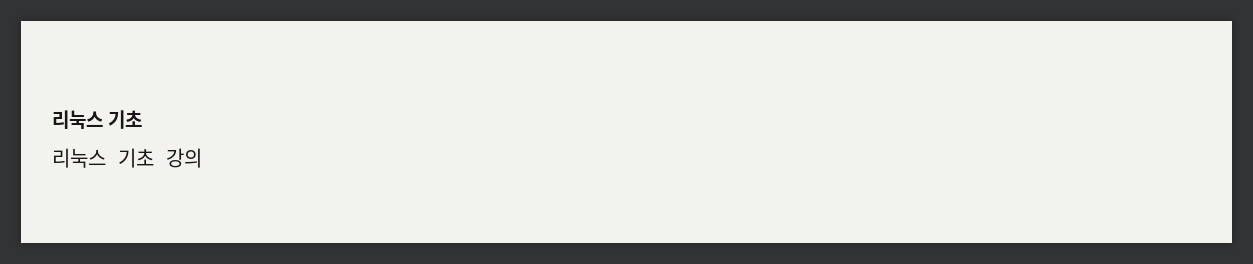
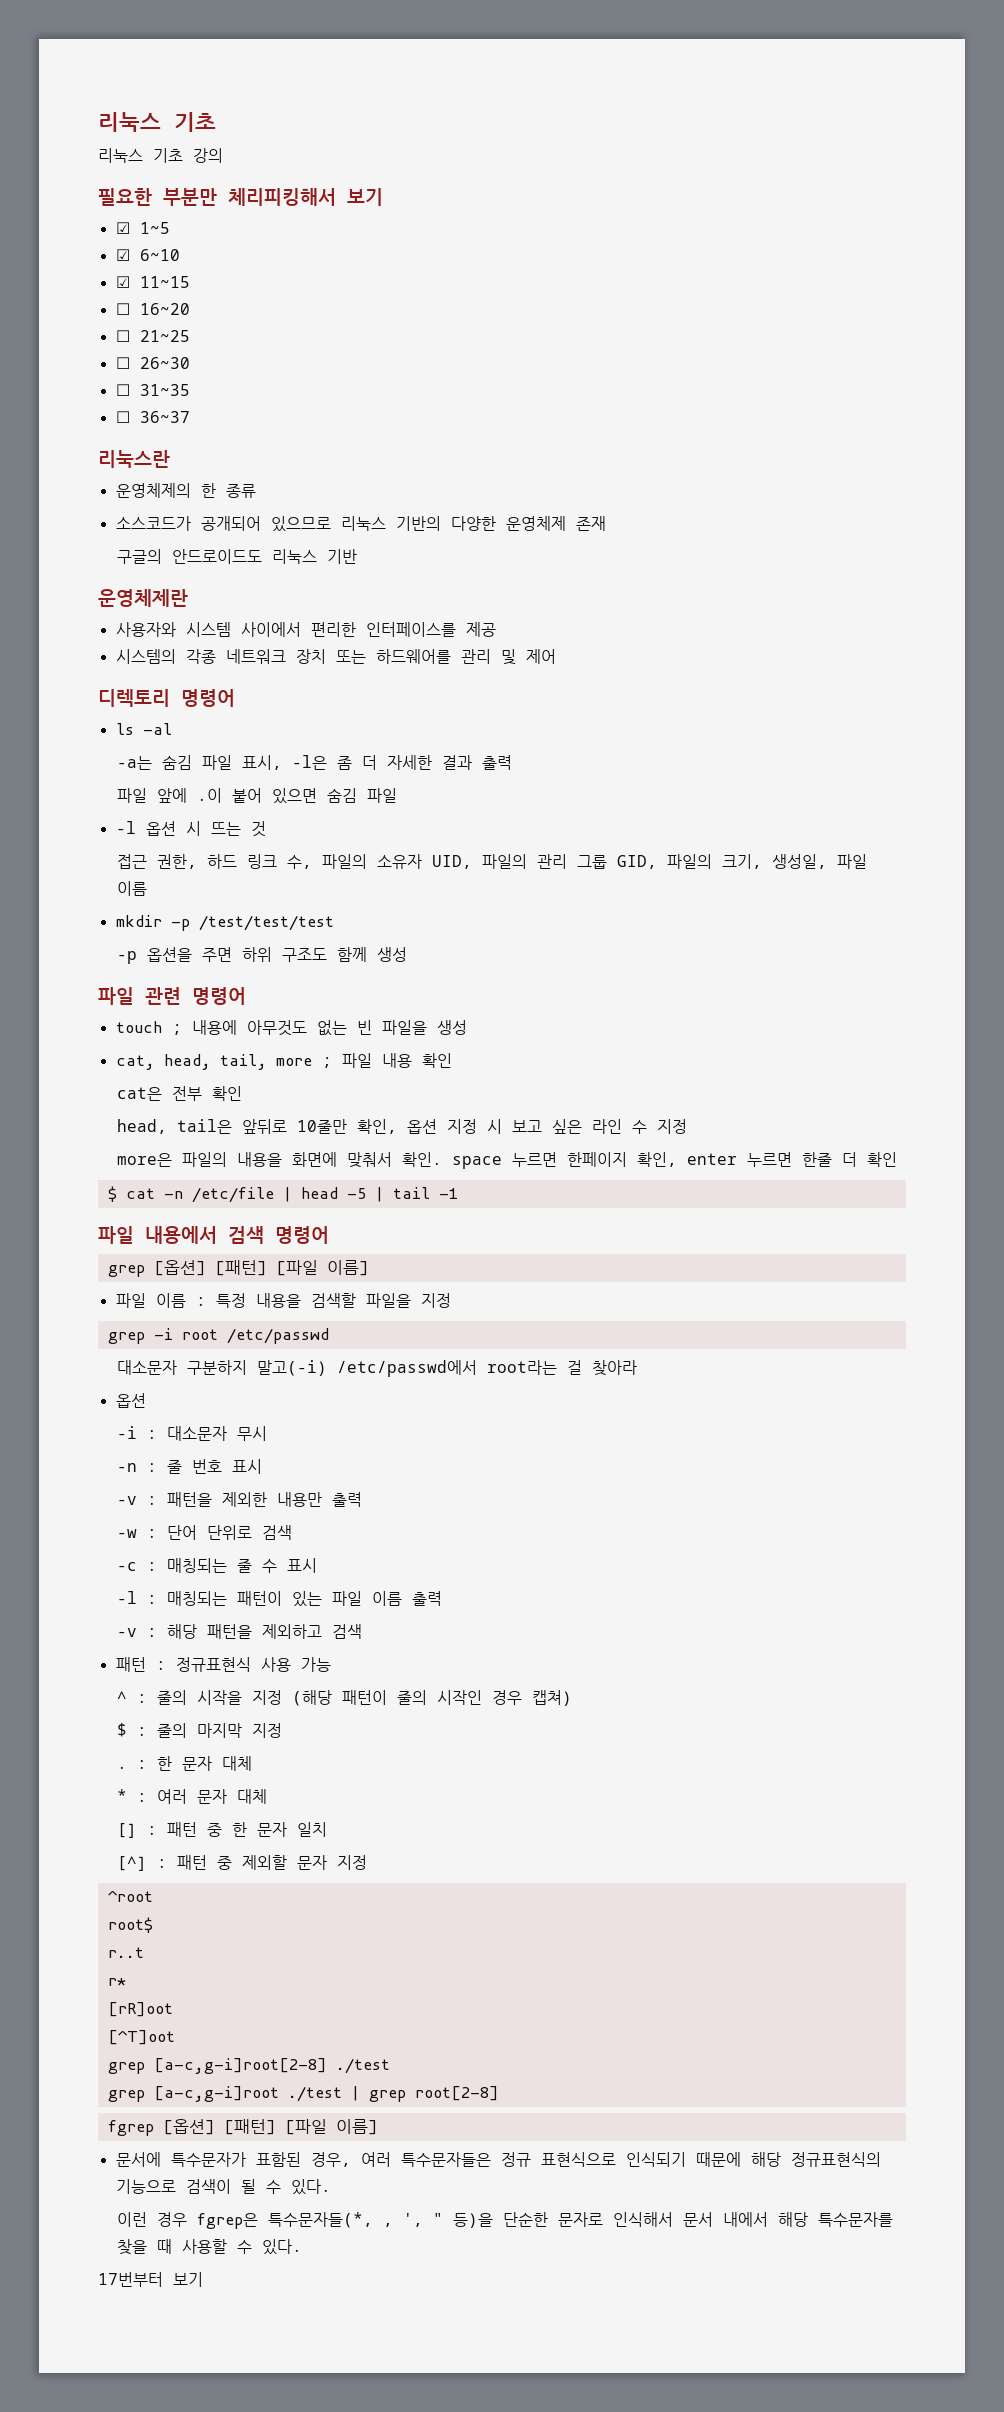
(202, 158) none -> [98,188,383,206] [115,222,170,234] [115,249,180,261] [115,276,190,288] [115,303,190,315] [115,330,190,342] [115,357,190,369] [115,384,190,396] [115,411,190,423] [98,450,170,468] [115,483,256,498] [115,516,606,532] [116,549,357,564] [98,589,188,607] [115,622,496,637] [115,649,556,665] [98,689,235,707] [115,723,172,735] [116,755,512,770] [116,788,397,804] [115,821,266,837] [116,854,867,869] [116,881,147,896] [115,915,334,931] [116,947,407,964] [98,987,246,1005] [115,1020,467,1036] [115,1053,452,1070] [116,1086,242,1101] [116,1119,687,1134] [116,1152,897,1169] [107,1186,458,1203] [98,1226,329,1244] [107,1260,369,1277] [115,1293,451,1308] [107,1328,329,1344] [116,1360,637,1377] [115,1393,146,1408] [116,1426,267,1441] [116,1459,262,1474] [116,1492,362,1507] [116,1525,292,1540] [116,1558,317,1573] [116,1591,442,1607] [116,1624,362,1639] [115,1657,331,1672] [116,1690,572,1706] [116,1723,282,1738] [116,1756,252,1771] [116,1789,267,1804] [116,1822,327,1838] [116,1855,367,1871] [107,1890,153,1902] [107,1917,153,1933] [107,1947,144,1958] [107,1978,126,1986] [107,2002,173,2017] [107,2030,175,2045] [107,2058,390,2074] [107,2086,499,2102] [107,2119,378,2136] [115,2152,881,2167] [115,2179,331,2195] [116,2212,893,2229] [116,2239,302,2255] [98,2272,203,2287] // 필요한 부분만 체리피킹해서 보기 // ☑ 1~5 // ☑ 6~10 // ☑ 11~15 // ☐ 16~20 // ☐ 21~25 // ☐ 26~30 // ☐ 31~35 // ☐ 36~37 // 리눅스란 // 운영체제의 한 종류 // 소스코드가 공개되어 있으므로 리눅스 기반의 다양한 운영체제 존재 // 구글의 안드로이드도 리눅스 기반 // 운영체제란 // 사용자와 시스템 사이에서 편리한 인터페이스를 제공 // 시스템의 각종 네트워크 장치 또는 하드웨어를 관리 및 제어 // 디렉토리 명령어 // ls -al // -a는 숨김 파일 표시, -l은 좀 더 자세한 결과 출력 // 파일 앞에 .이 붙어 있으면 숨김 파일 // -l 옵션 시 뜨는 것 // 접근 권한, 하드 링크 수, 파일의 소유자 UID, 파일의 관리 그룹 GID, 파일의 크기, 생성일, 파일 이름 // mkdir -p /test/test/test // -p 옵션을 주면 하위 구조도 함께 생성 // 파일 관련 명령어 // touch ; 내용에 아무것도 없는 빈 파일을 생성 // cat, head, tail, more ; 파일 내용 확인 // cat은 전부 확인 // head, tail은 앞뒤로 10줄만 확인, 옵션 지정 시 보고 싶은 라인 수 지정 // more은 파일의 내용을 화면에 맞춰서 확인. space 누르면 한페이지 확인, enter 누르면 한줄 더 확인 // $ cat -n /etc/file | head -5 | tail -1 // 파일 내용에서 검색 명령어 // grep [옵션] [패턴] [파일 이름] // 파일 이름 : 특정 내용을 검색할 파일을 지정 // grep -i root /etc/passwd // 대소문자 구분하지 말고(-i) /etc/passwd에서 root라는 걸 찾아라 // 옵션 // -i : 대소문자 무시 // -n : 줄 번호 표시 // -v : 패턴을 제외한 내용만 출력 // -w : 단어 단위로 검색 // -c : 매칭되는 줄 수 표시 // -l : 매칭되는 패턴이 있는 파일 이름 출력 // -v : 해당 패턴을 제외하고 검색 // 패턴 : 정규표현식 사용 가능 // ^ : 줄의 시작을 지정 (해당 패턴이 줄의 시작인 경우 캡쳐) // $ : 줄의 마지막 지정 // . : 한 문자 대체 // * : 여러 문자 대체 // [] : 패턴 중 한 문자 일치 // [^] : 패턴 중 제외할 문자 지정 // ^root // root$ // r..t // r* // [rR]oot // [^T]oot // grep [a-c,g-i]root[2-8] ./test // grep [a-c,g-i]root ./test | grep root[2-8] // fgrep [옵션] [패턴] [파일 이름] // 문서에 특수문자가 표함된 경우, 여러 특수문자들은 정규 표현식으로 인식되기 때문에 해당 정규표현식의 기능으로 검색이 될 수 있다. // 이런 경우 fgrep은 특수문자들(*, , ', " 등)을 단순한 문자로 인식해서 문서 내에서 해당 특수문자를 찾을 때 사용할 수 있다. // 17번부터 보기

